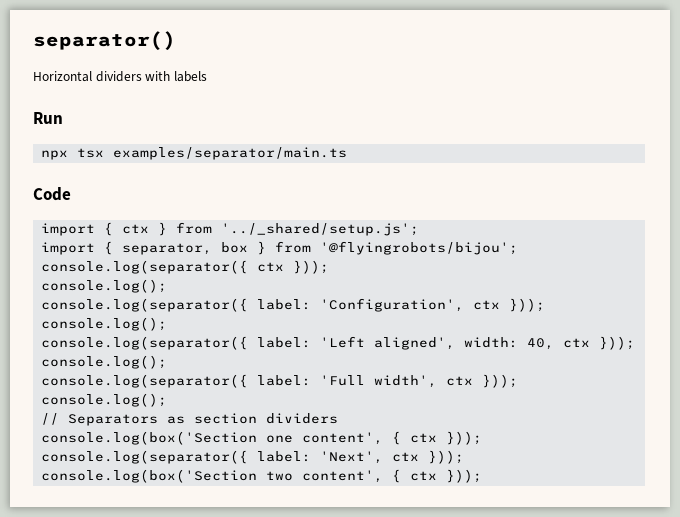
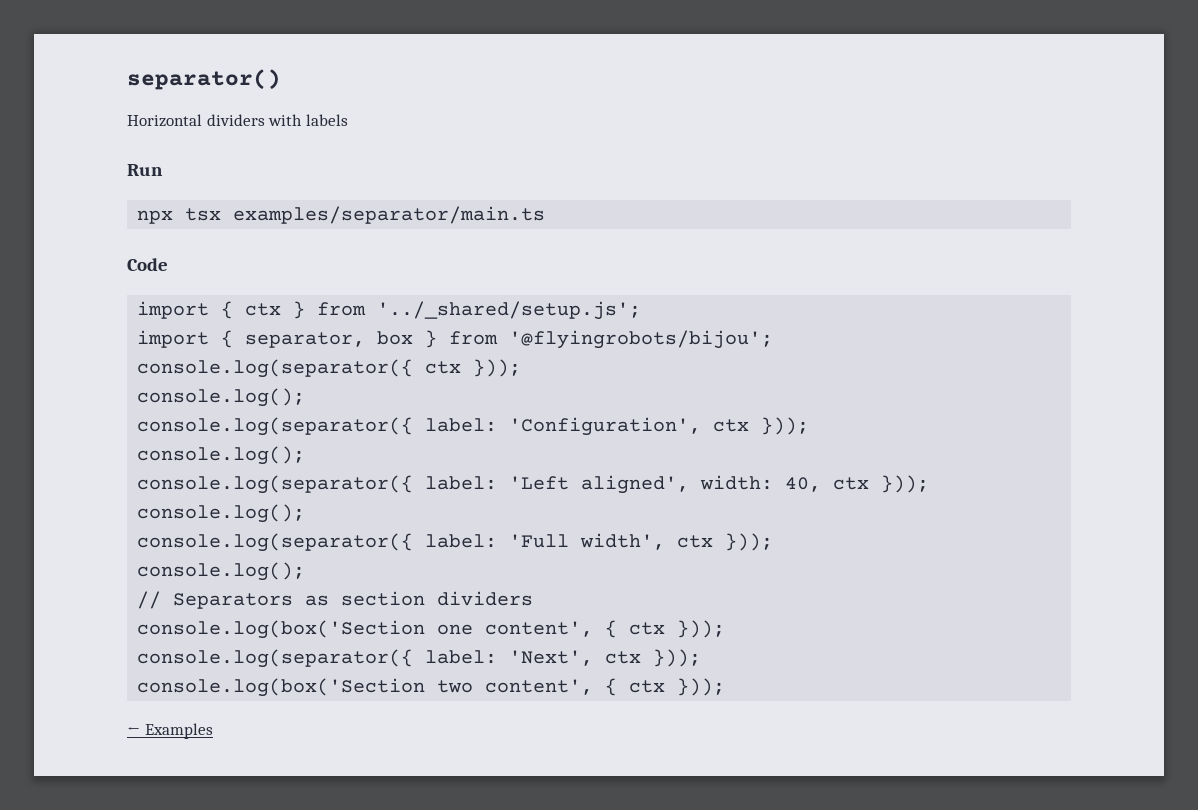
(483, 476) none -> [127,723,213,739] // ← Examples

